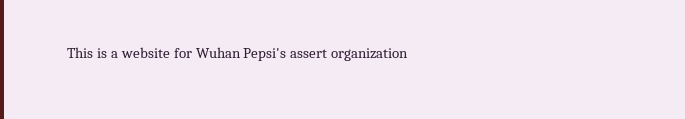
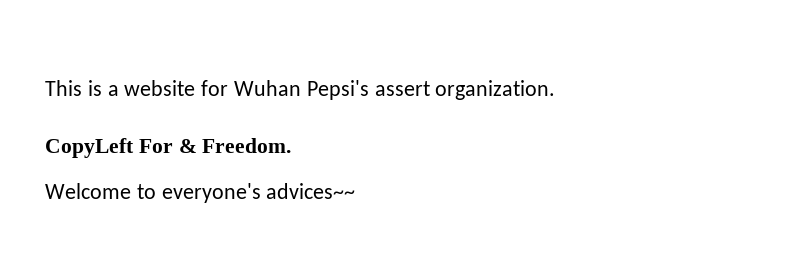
[331,48,409,61] organization -> [435,80,556,100] [45,138,292,158] [45,183,356,203] organization. // CopyLeft For & Freedom. // Welcome to everyone's advices~~

